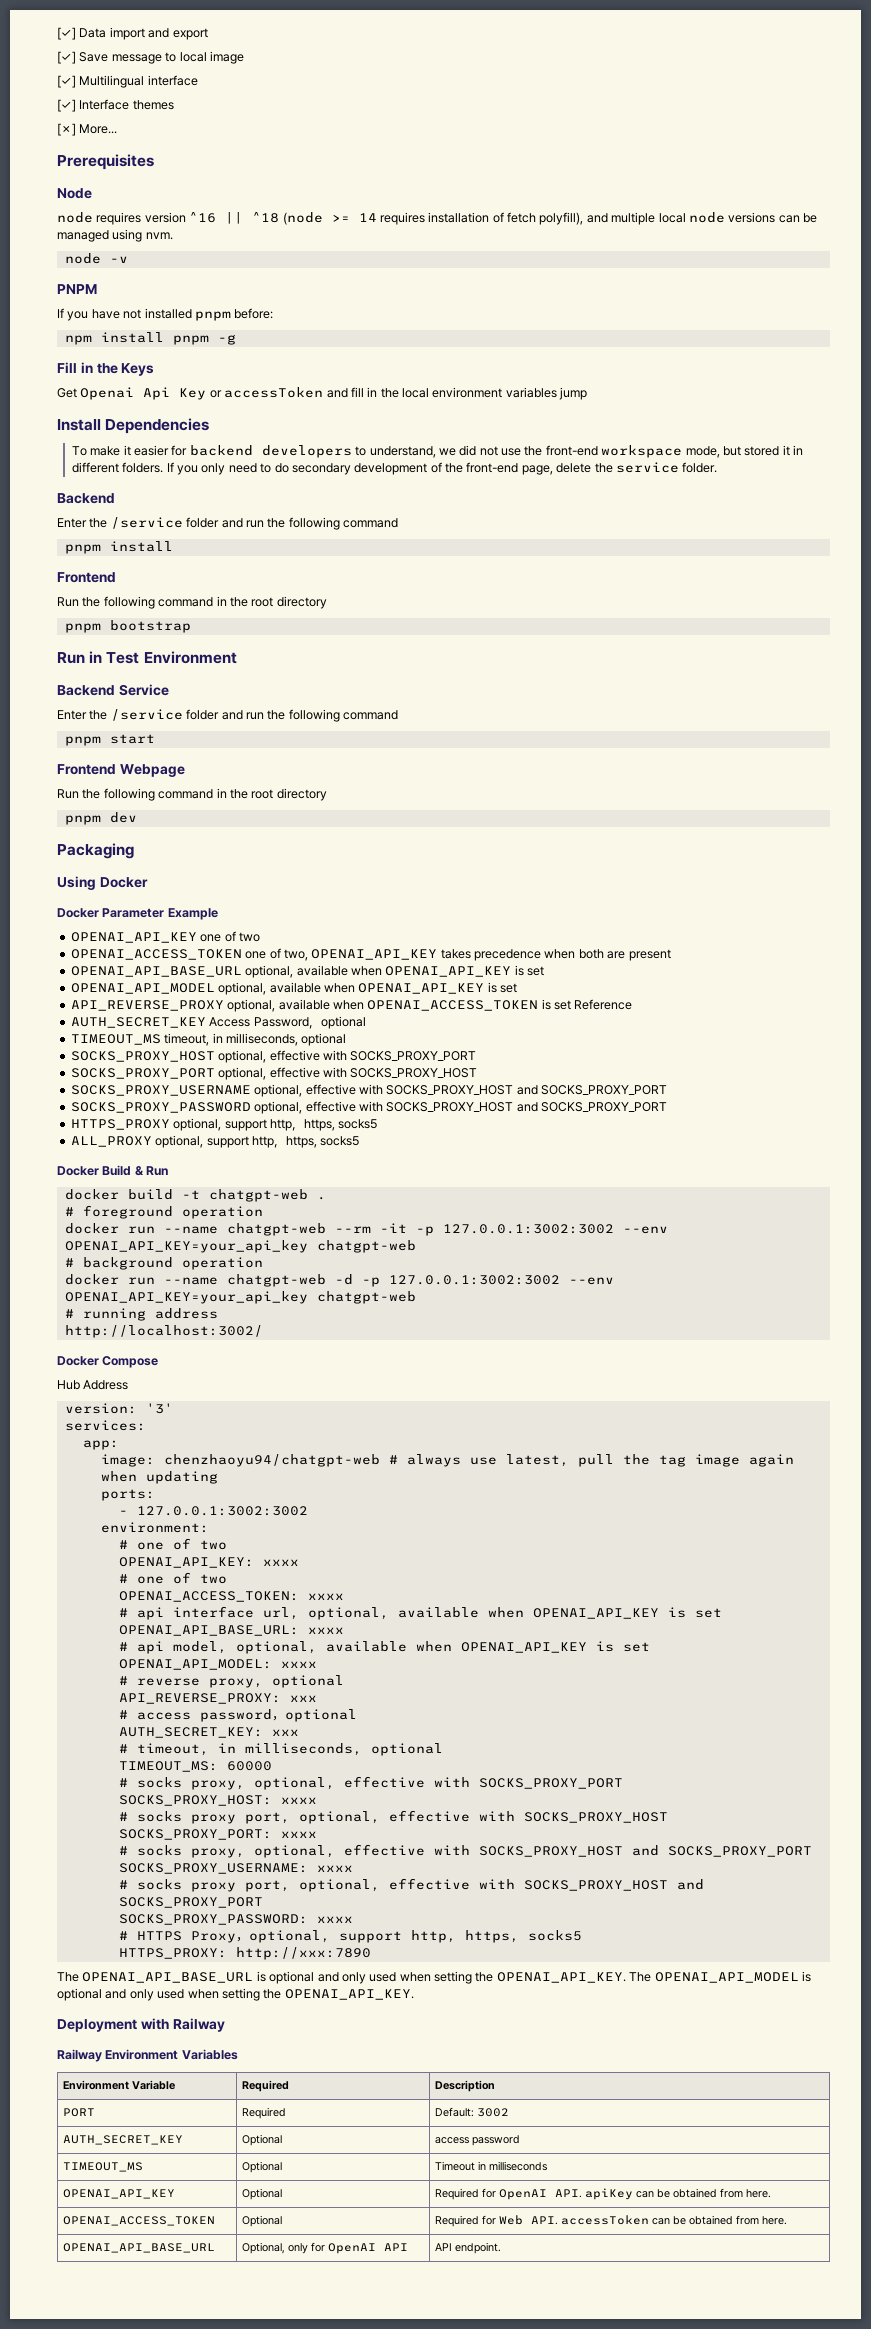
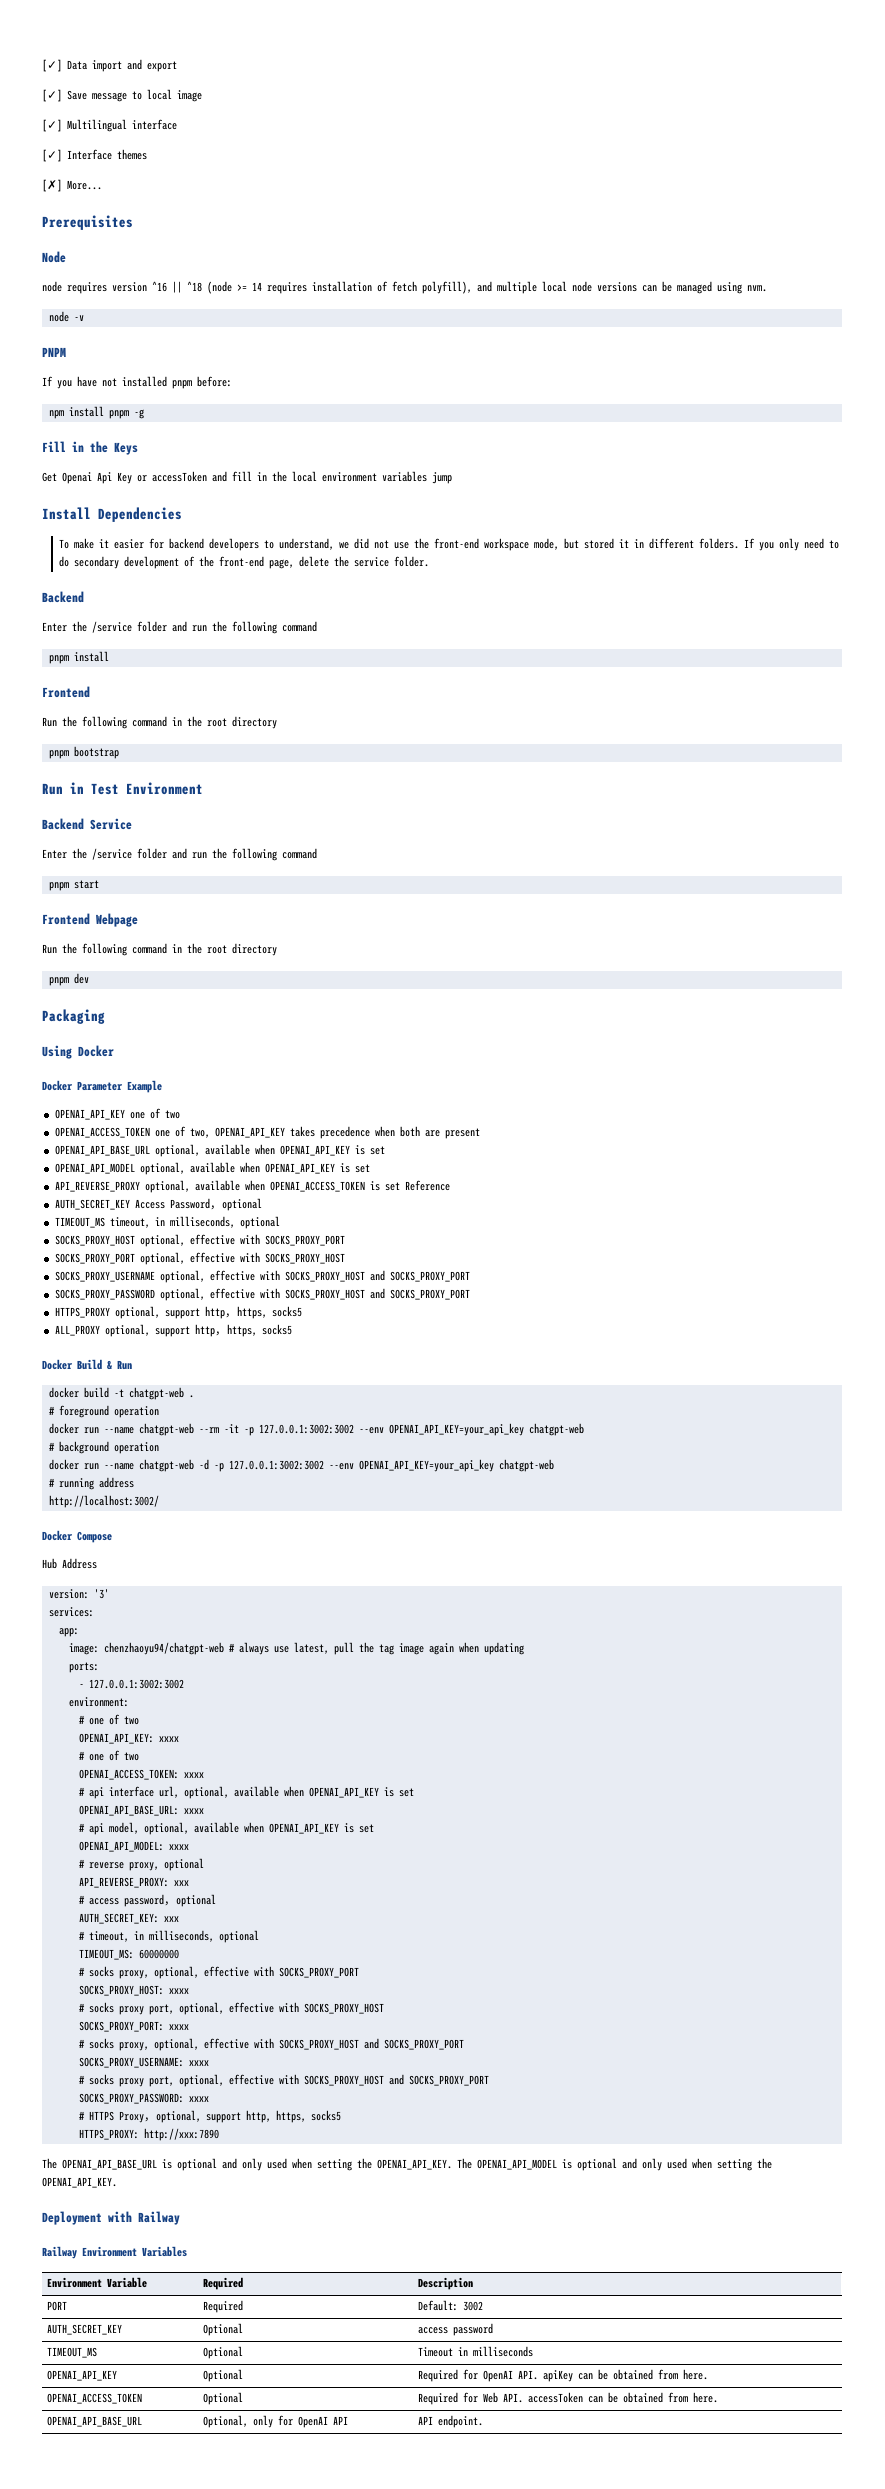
[226,1761,272,1771] 60000 -> [138,1949,179,1959] 60000000

